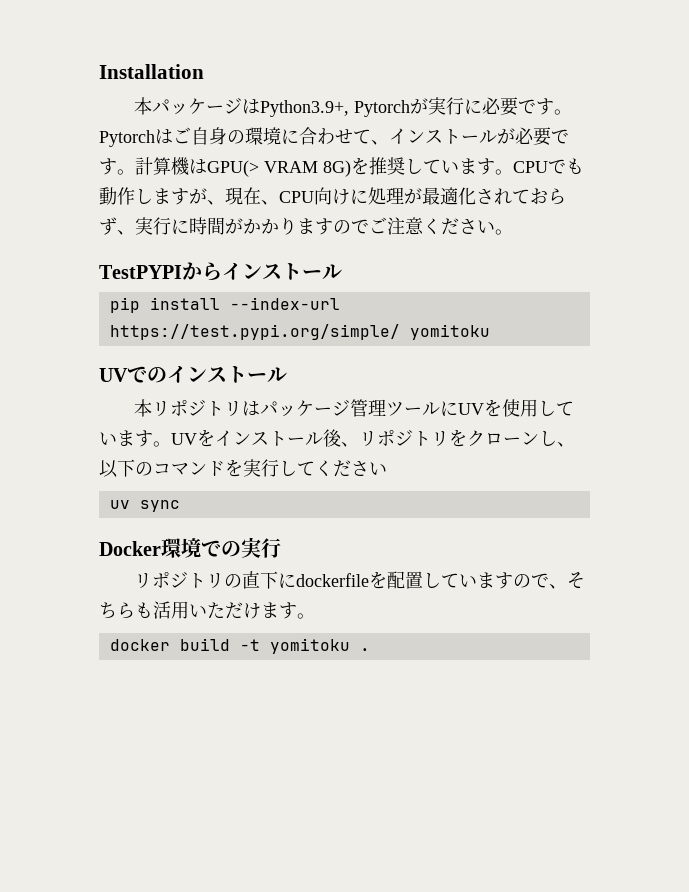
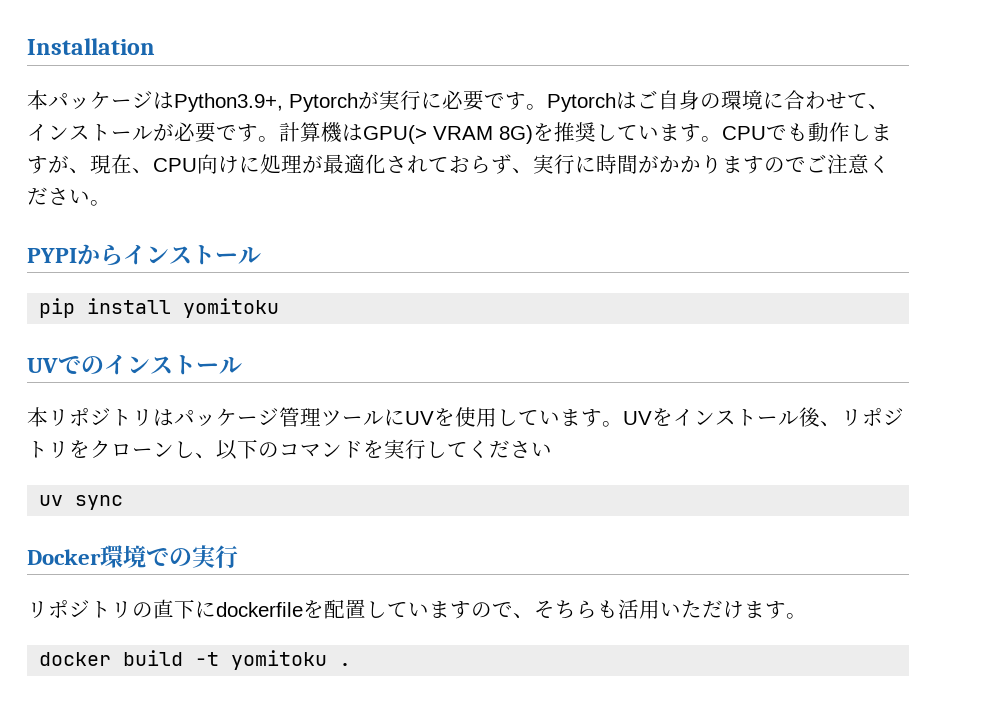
[99,265,182,279] TestPYPI -> [27,248,77,263] PYPI
[229,297,340,310] [109,324,400,340] --index-url https://test.pypi.org/simple/ -> (172, 306) none

